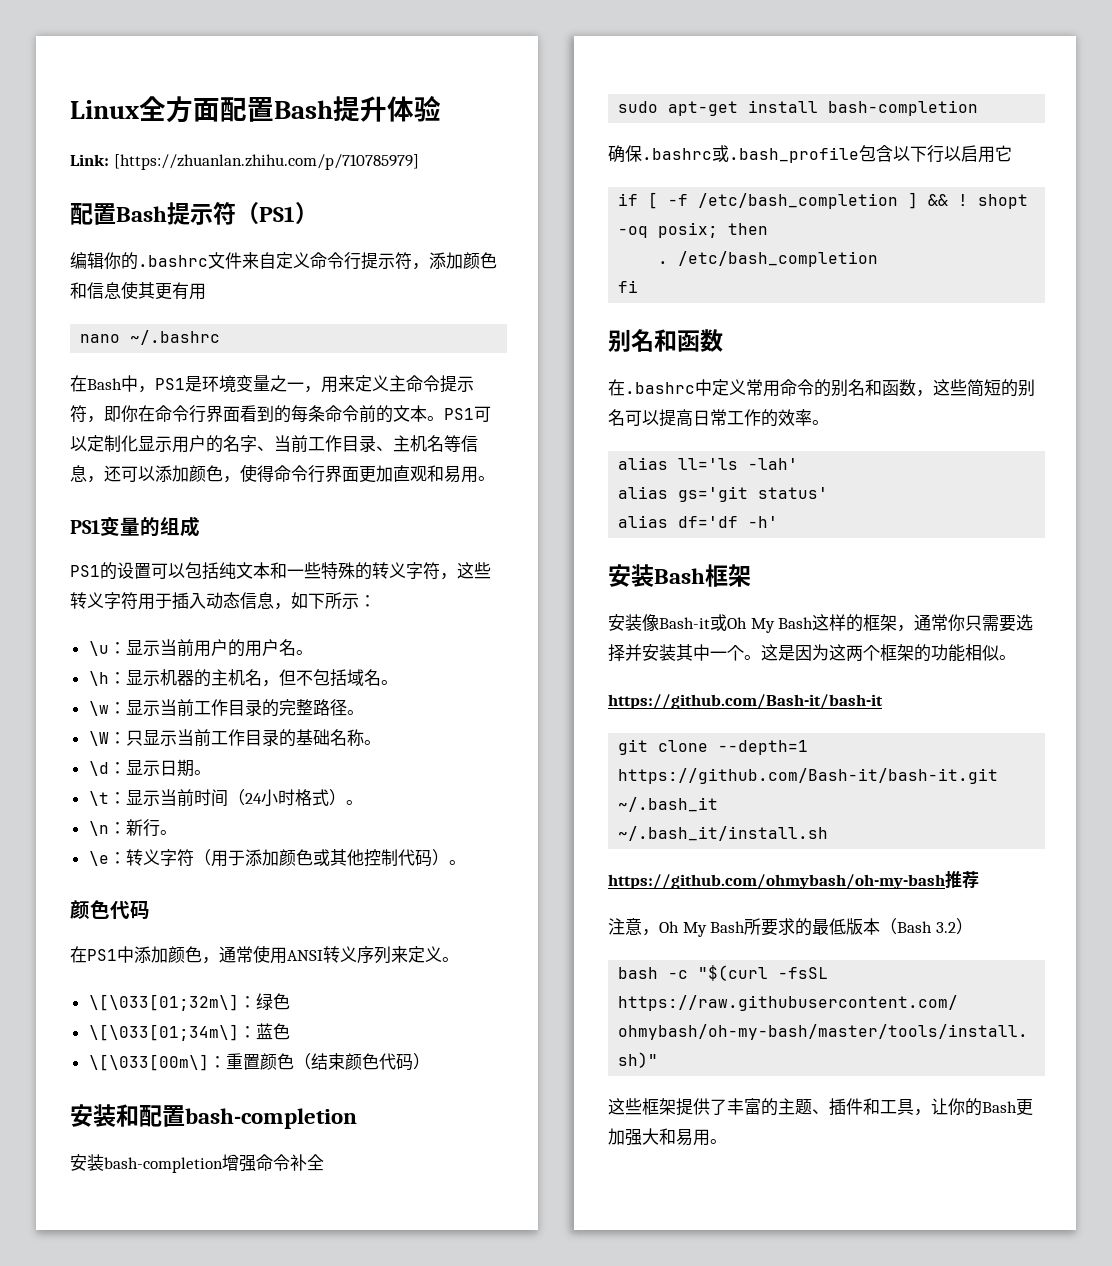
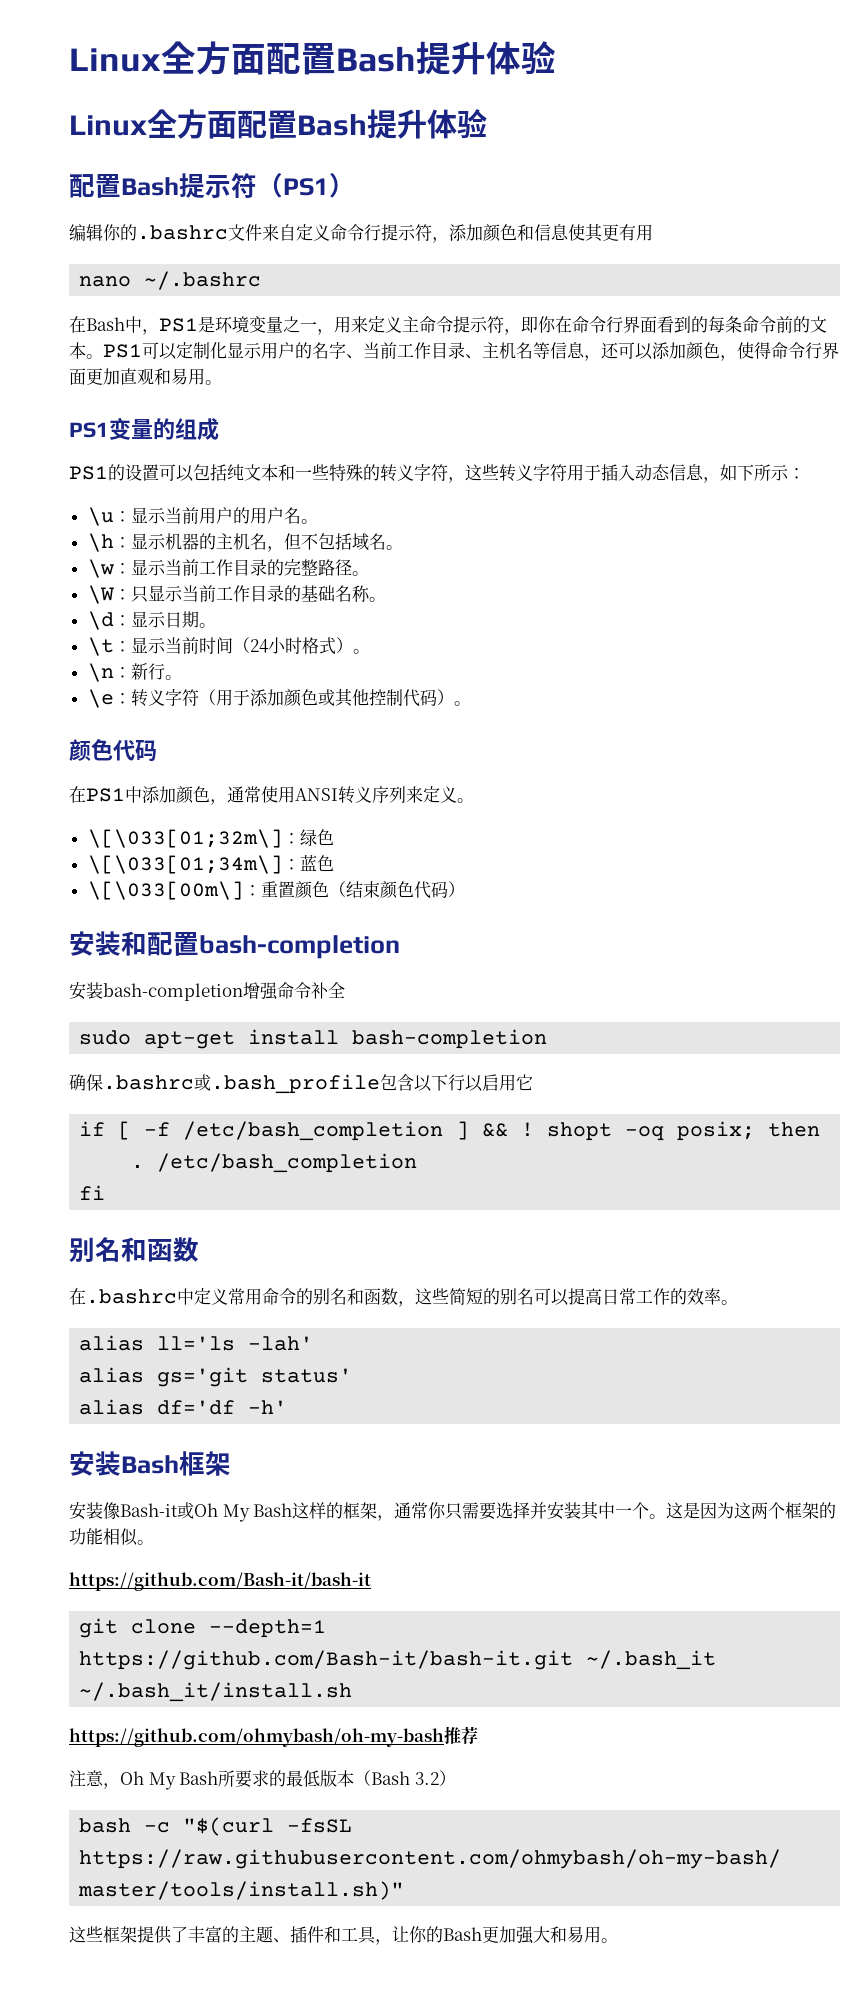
[70,96,441,123] [70,154,419,170] Linux全方面配置Bash提升体验 // Link: [https://zhuanlan.zhihu.com/p/710785979] -> [69,41,556,75] [69,109,487,139] Linux全方面配置Bash提升体验 // Linux全方面配置Bash提升体验

